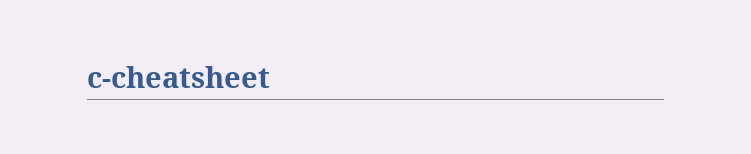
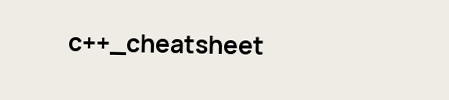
[87,66,270,88] c-cheatsheet -> [67,32,265,58] c++_cheatsheet

